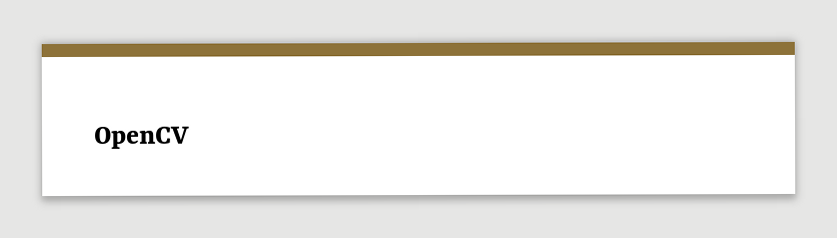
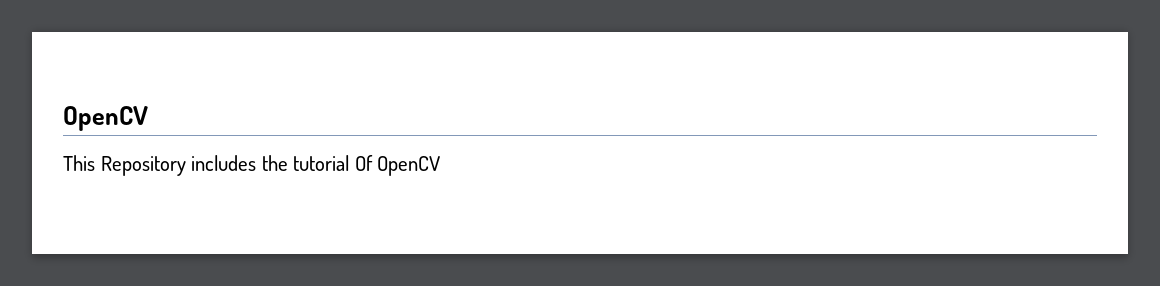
[94,126,190,149] OpenCV -> [63,106,148,131] [63,155,441,176] OpenCV // This Repository includes the tutorial Of OpenCV

